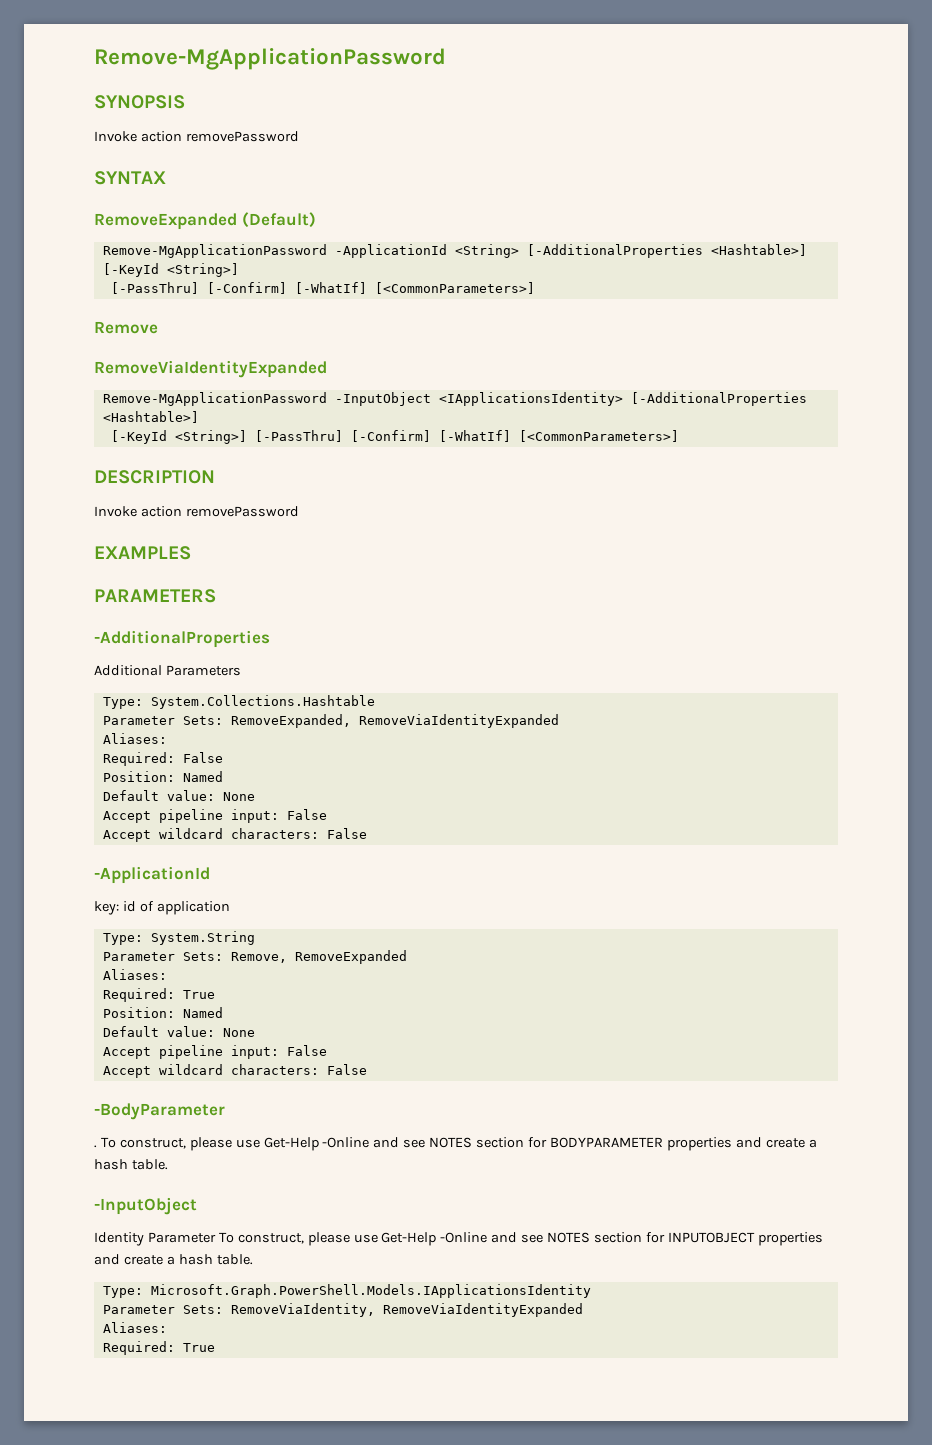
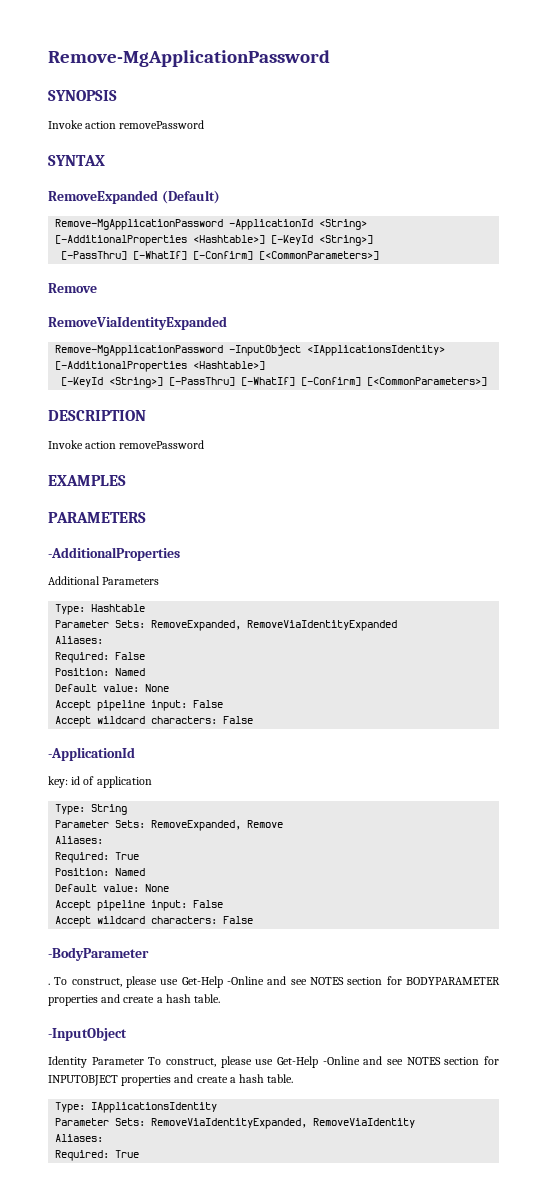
[206,282,367,294] [-Confirm] [-WhatIf] -> [133,251,254,260] [-WhatIf] [-Confirm]
[350,430,511,442] [-Confirm] [-WhatIf] -> [241,377,362,386] [-WhatIf] [-Confirm]
[150,695,375,709] System.Collections.Hashtable -> [91,604,146,612] Hashtable
[150,931,255,945] [102,950,407,964] System.String // Parameter Sets: Remove, RemoveExpanded -> [91,804,128,815] [55,820,284,831] String // Parameter Sets: RemoveExpanded, Remove
[150,1284,591,1298] [102,1303,583,1317] Microsoft.Graph.PowerShell.Models.IApplicationsIdentity // Parameter Sets: RemoveViaIdentity, RemoveViaIdentityExpanded -> [91,1102,218,1113] [55,1118,416,1129] IApplicationsIdentity // Parameter Sets: RemoveViaIdentityExpanded, RemoveViaIdentity

